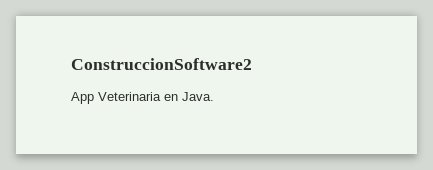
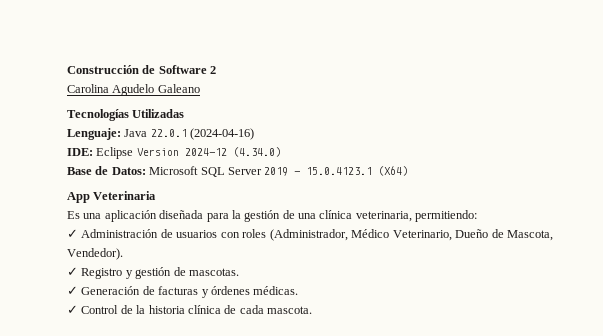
[71,58,252,70] [71,92,214,104] ConstruccionSoftware2 // App Veterinaria en Java. -> [67,65,217,74] [67,84,200,96] [67,109,185,121] [67,128,255,140] [67,147,281,159] [67,166,409,177] [67,191,157,203] [67,210,478,222] [67,229,553,241] [67,248,123,260] [67,267,239,279] [67,286,299,298] [67,305,312,314] Construcción de Software 2 // Carolina Agudelo Galeano // Tecnologías Utilizadas // Lenguaje: Java 22.0.1 (2024-04-16) // IDE: Eclipse Version 2024-12 (4.34.0) // Base de Datos: Microsoft SQL Server 2019 - 15.0.4123.1 (X64) // App Veterinaria // Es una aplicación diseñada para la gestión de una clínica veterinaria, permitiendo: // ✓ Administración de usuarios con roles (Administrador, Médico Veterinario, Dueño de Mascota, Vendedor). // ✓ Registro y gestión de mascotas. // ✓ Generación de facturas y órdenes médicas. // ✓ Control de la historia clínica de cada mascota.

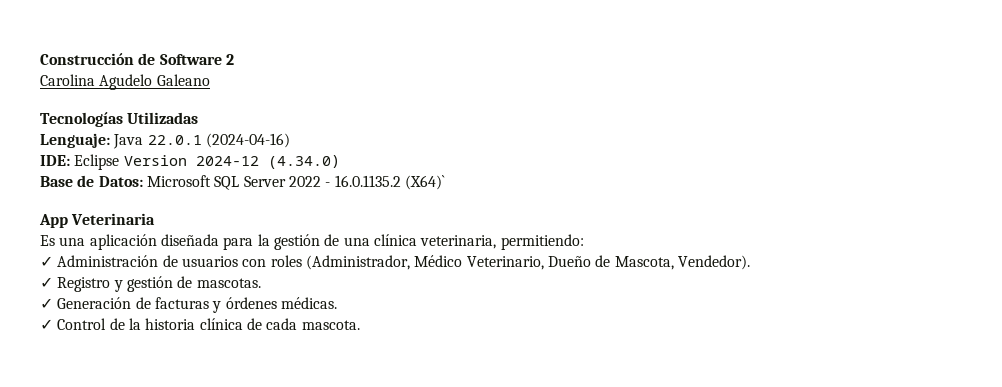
[264,166,409,176] 2019 - 15.0.4123.1 (X64) -> [288,175,445,190] 2022 - 16.0.1135.2 (X64)`

